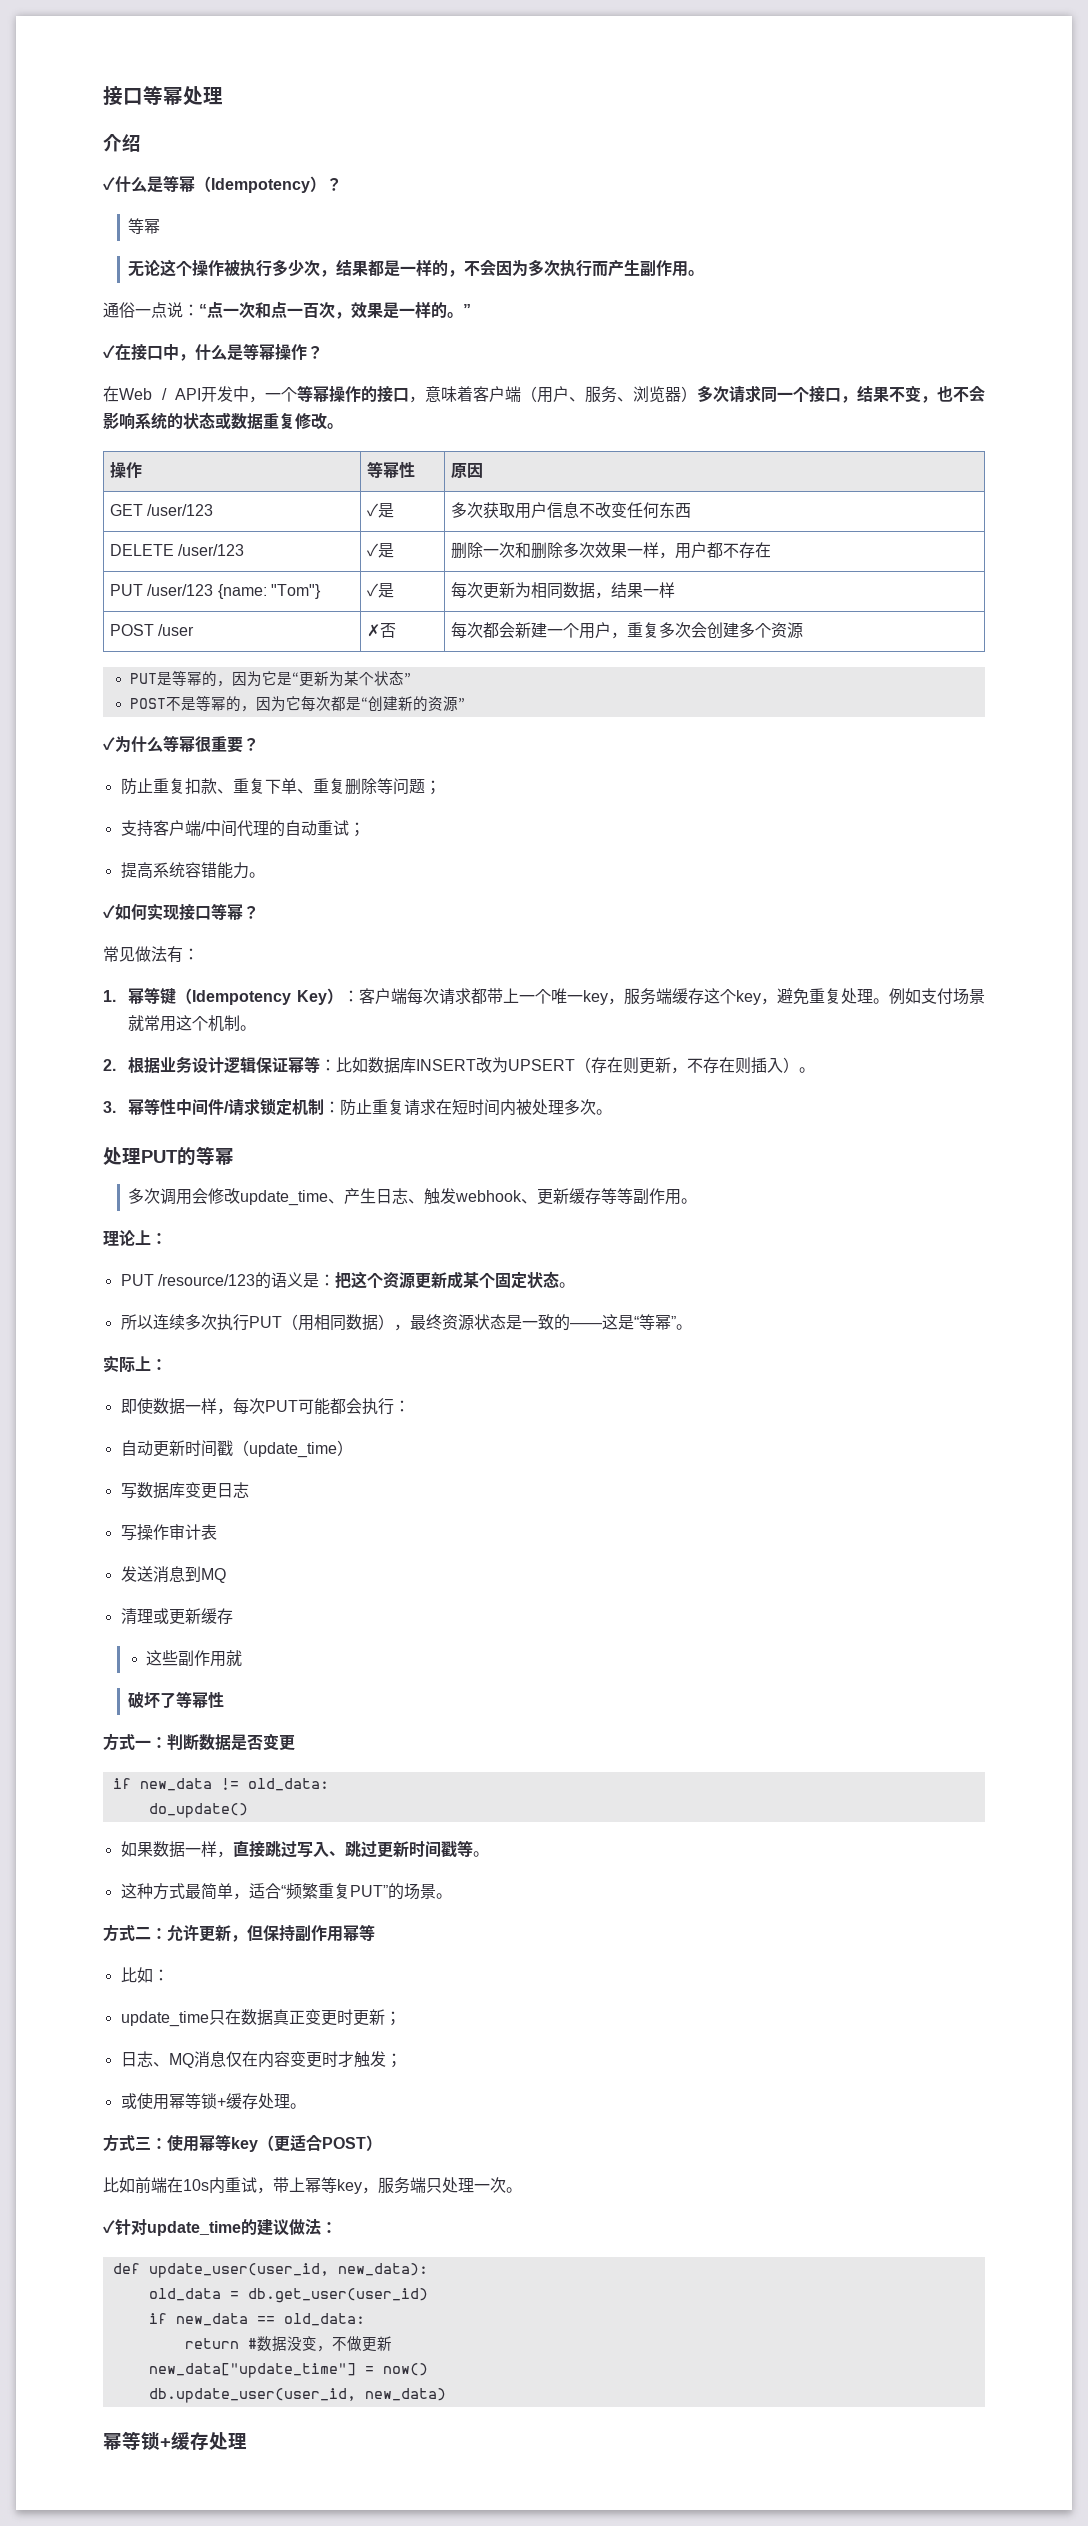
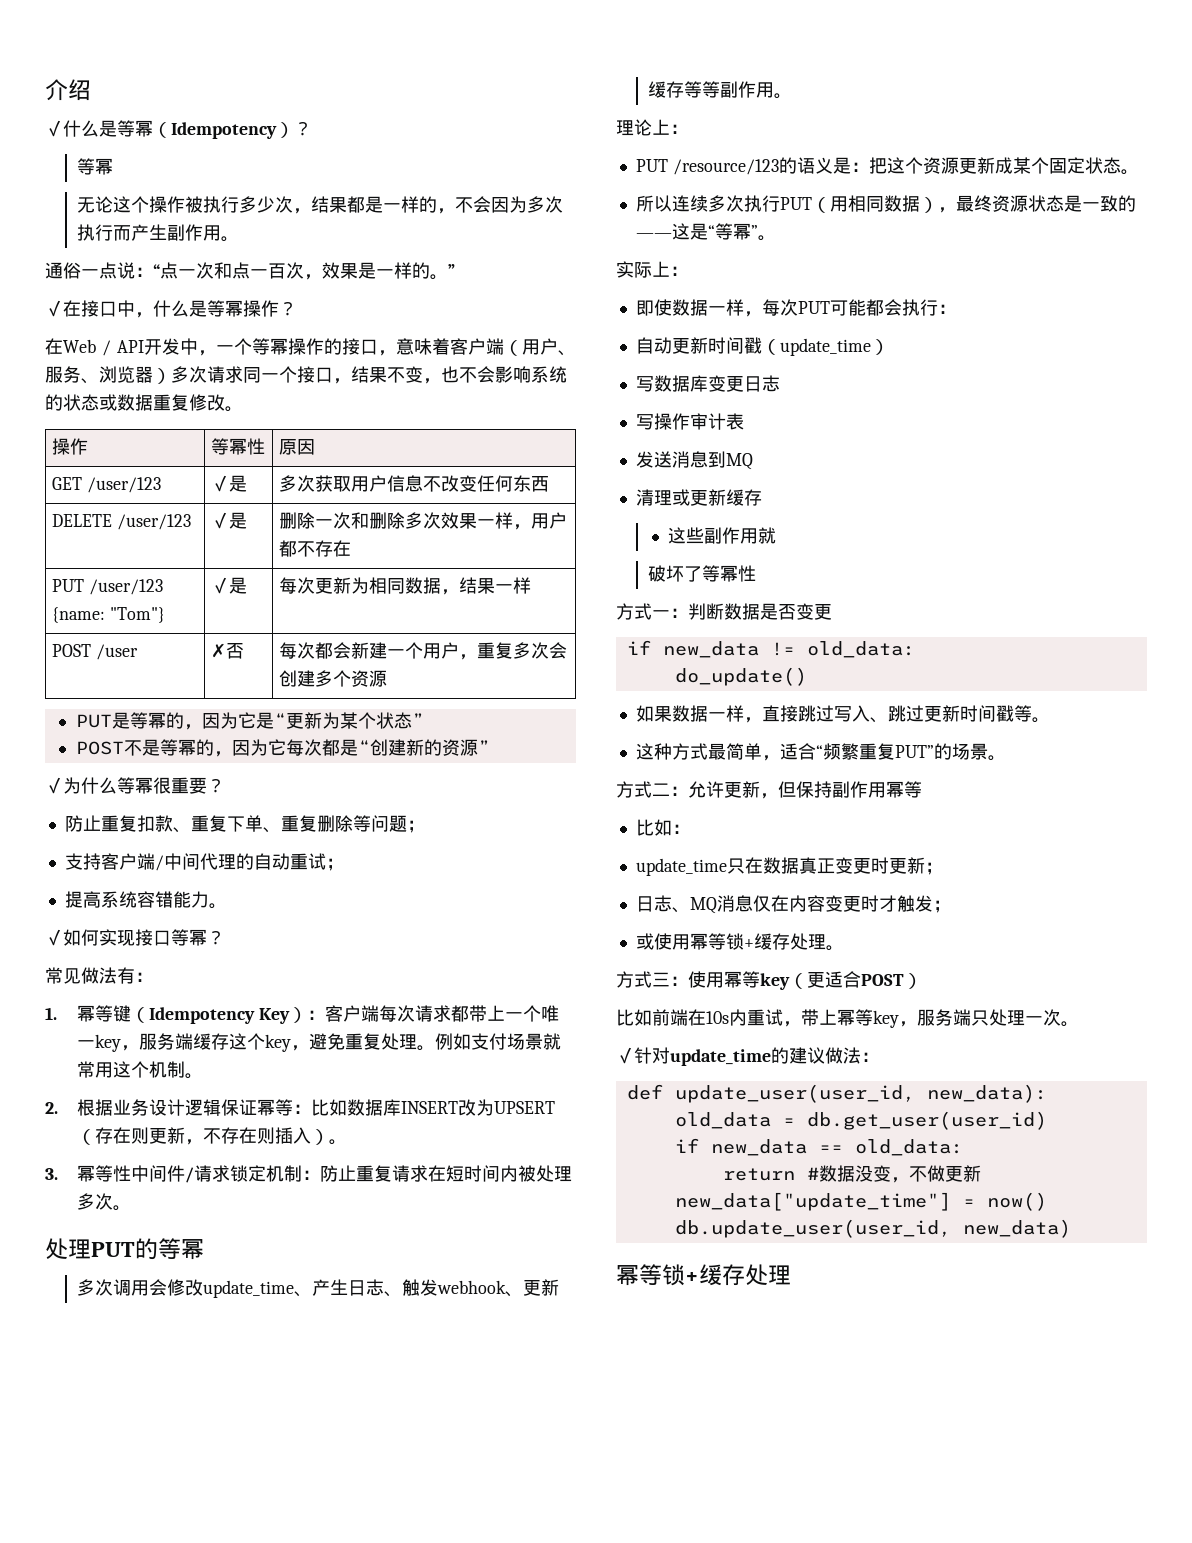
[103,86,223,106] 接口等幂处理 // -> (45, 90) none

